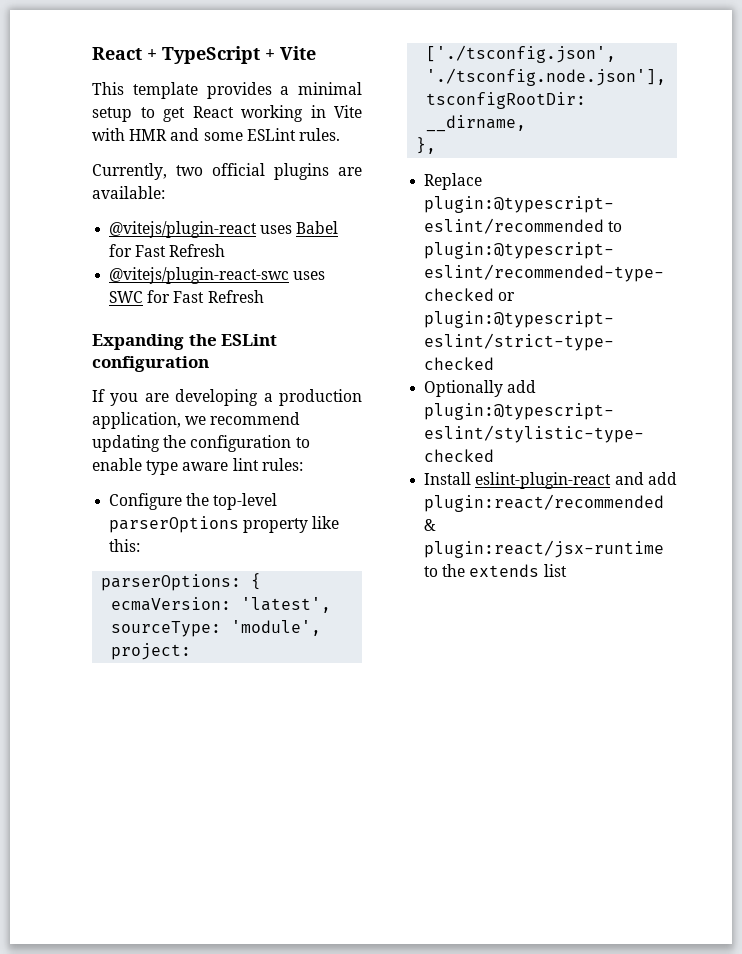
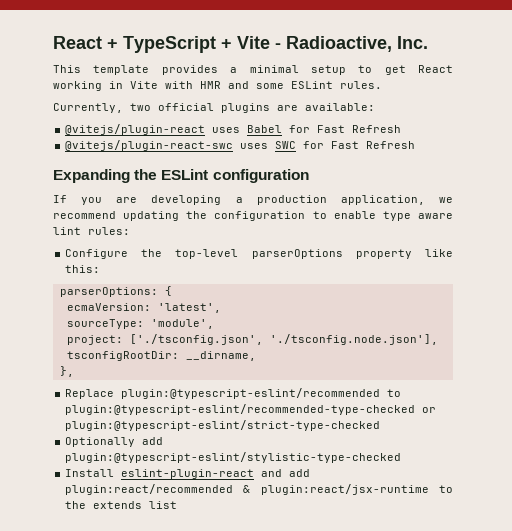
(316, 53) none -> [275,36,428,52] - Radioactive, Inc.

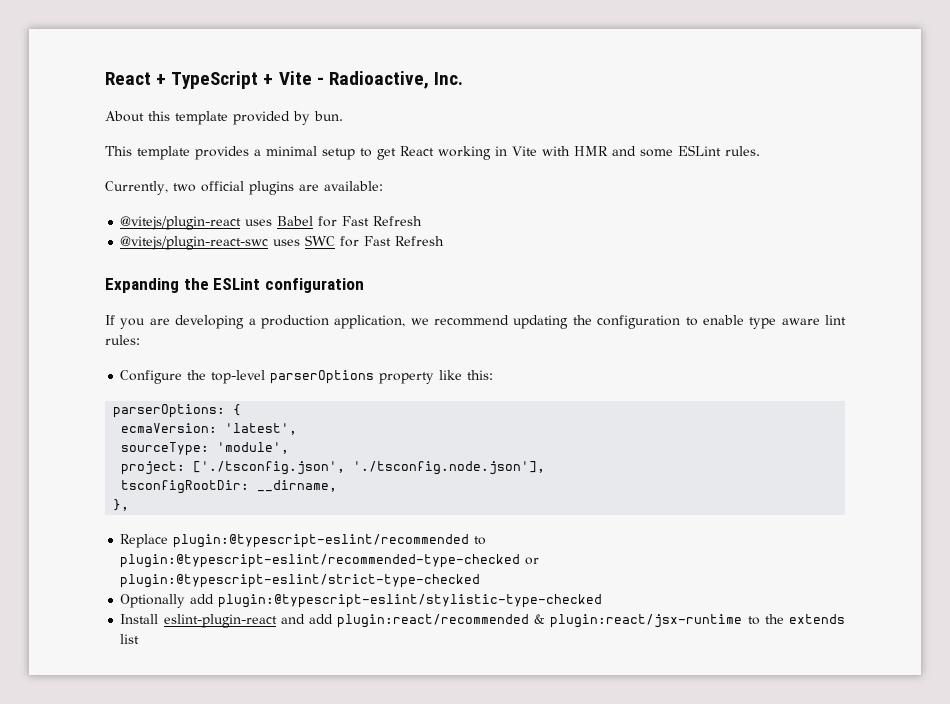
(428, 42) none -> [105,111,343,125] // About this template provided by bun.

